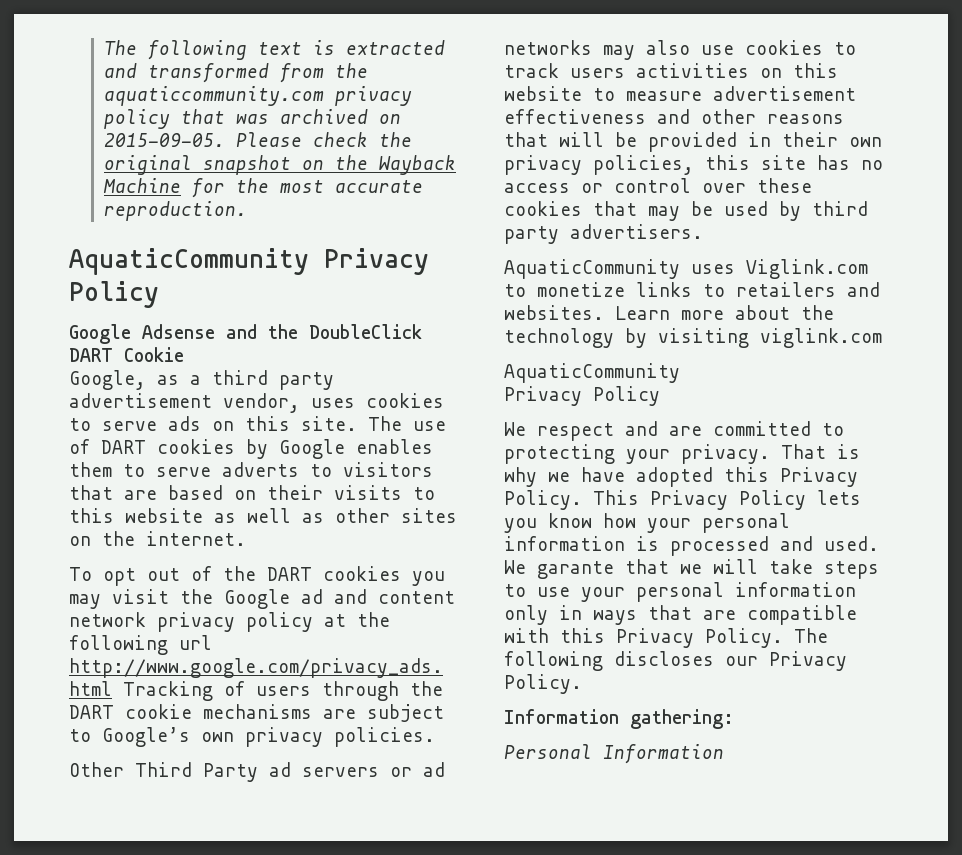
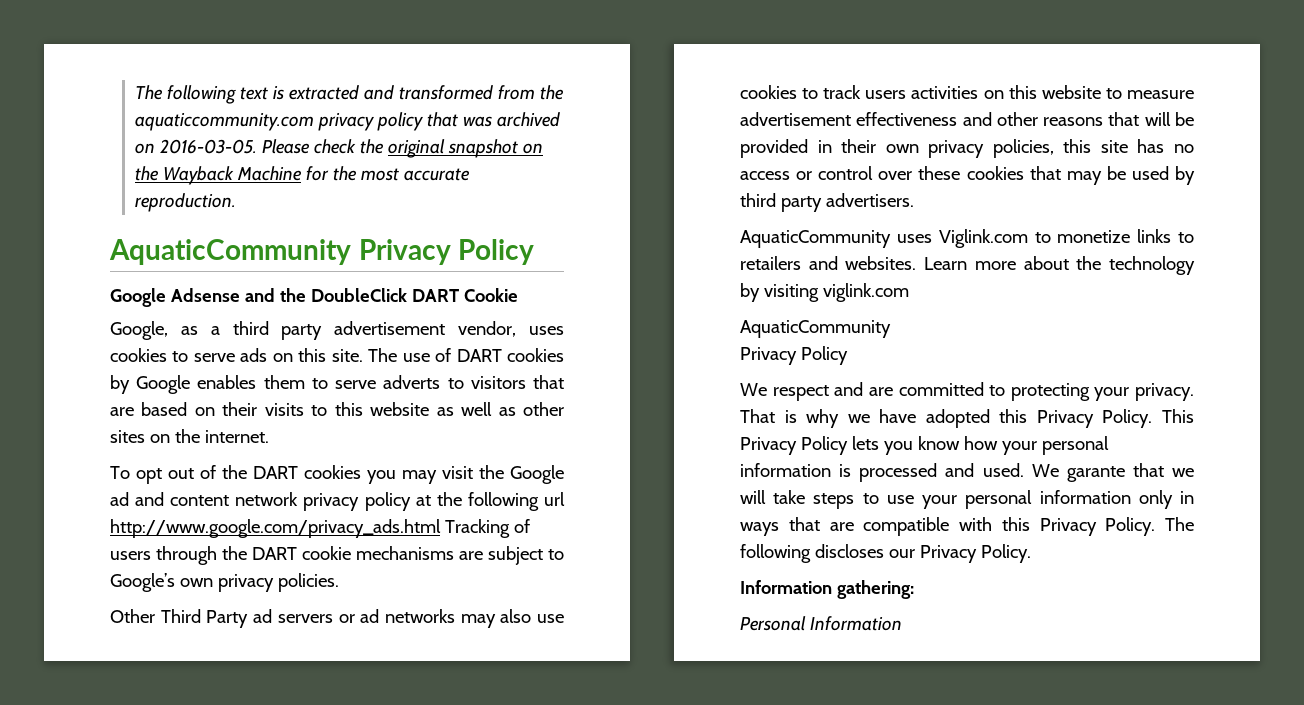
[104,133,226,147] 2015-09-05. -> [160,139,258,154] 2016-03-05.

